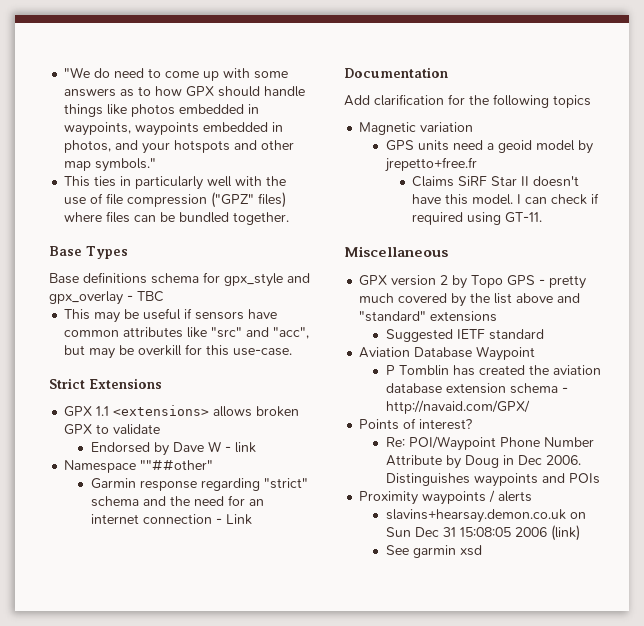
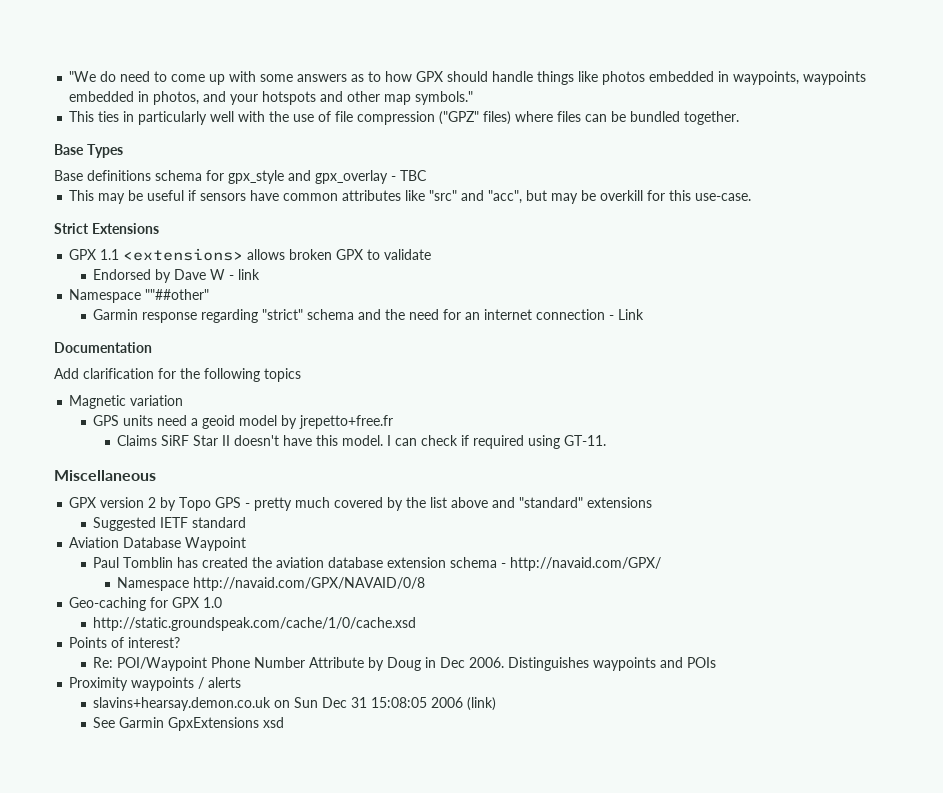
[385,365,395,375] P -> [93,557,120,568] Paul
(530, 407) none -> [117,577,426,591] [69,597,223,611] [93,617,417,631] // Namespace http://navaid.com/GPX/NAVAID/0/8 // Geo-caching for GPX 1.0 // http://static.groundspeak.com/cache/1/0/cache.xsd
[412,545,456,558] garmin -> [119,717,260,731] Garmin GpxExtensions

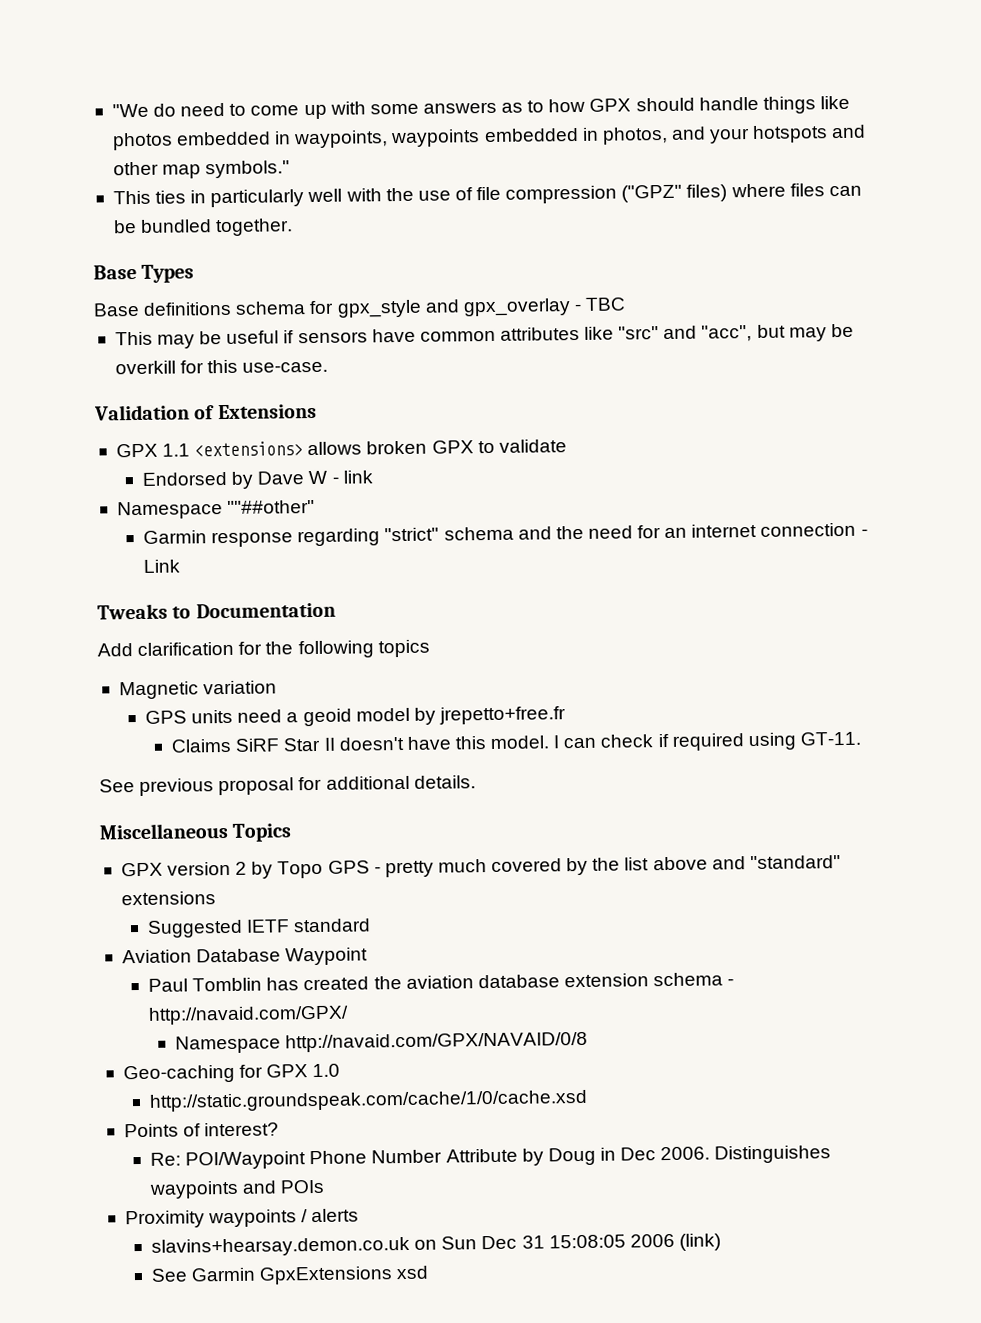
[54,223,89,234] Strict -> [94,404,216,421] Validation of
(645, 314) none -> [97,603,192,620] Tweaks to
(607, 440) none -> [99,775,476,796] // See previous proposal for additional details.
(156, 475) none -> [232,823,293,842] Topics

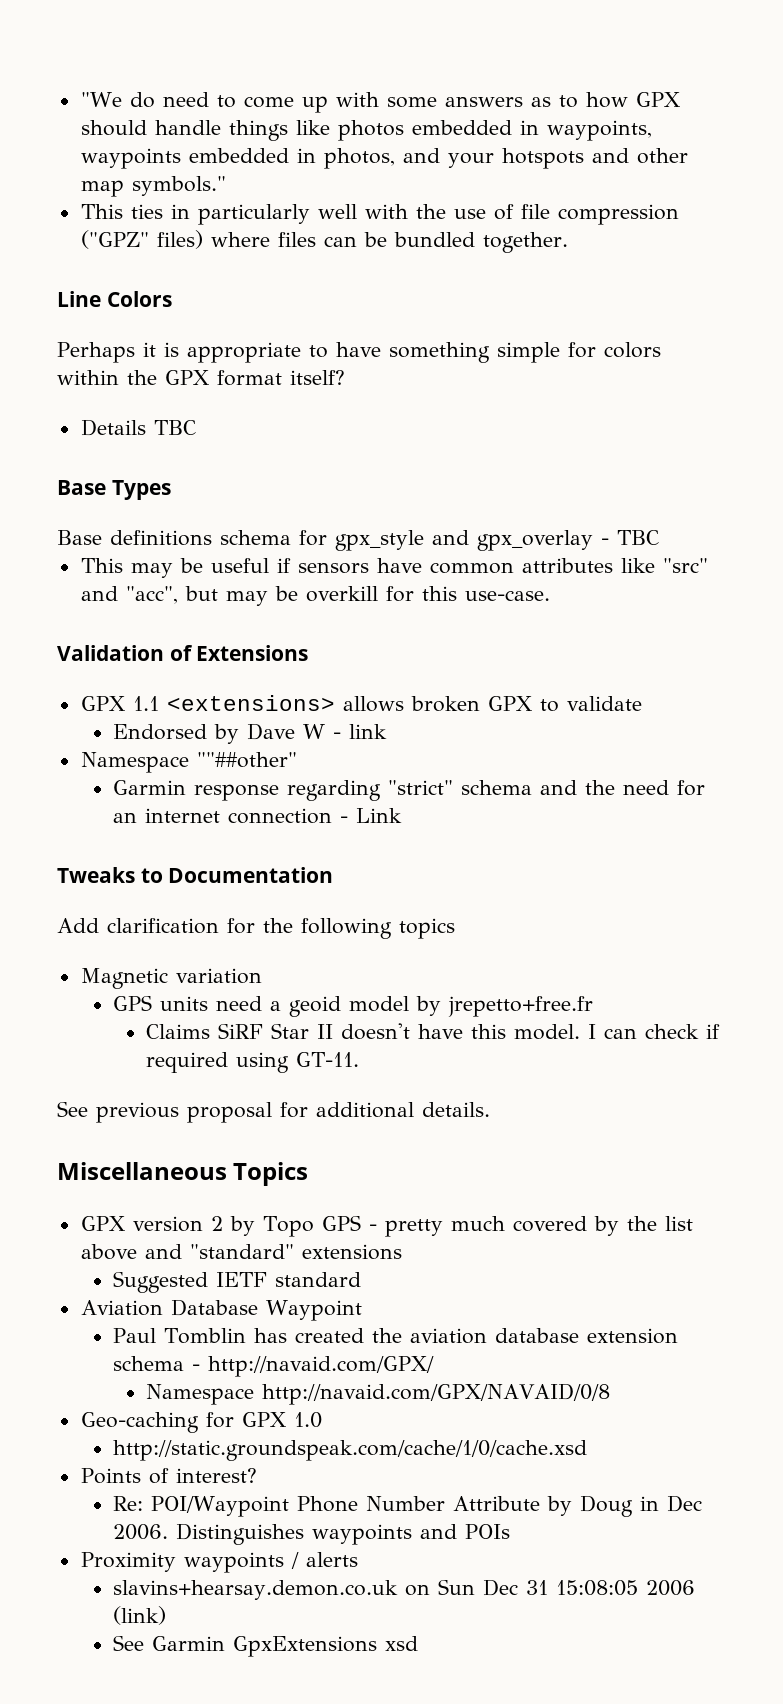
(294, 227) none -> [57,291,172,307] [57,342,661,363] [57,370,345,386] [80,419,196,436] // Line Colors // Perhaps it is appropriate to have something simple for colors within the GPX format itself? // Details TBC

